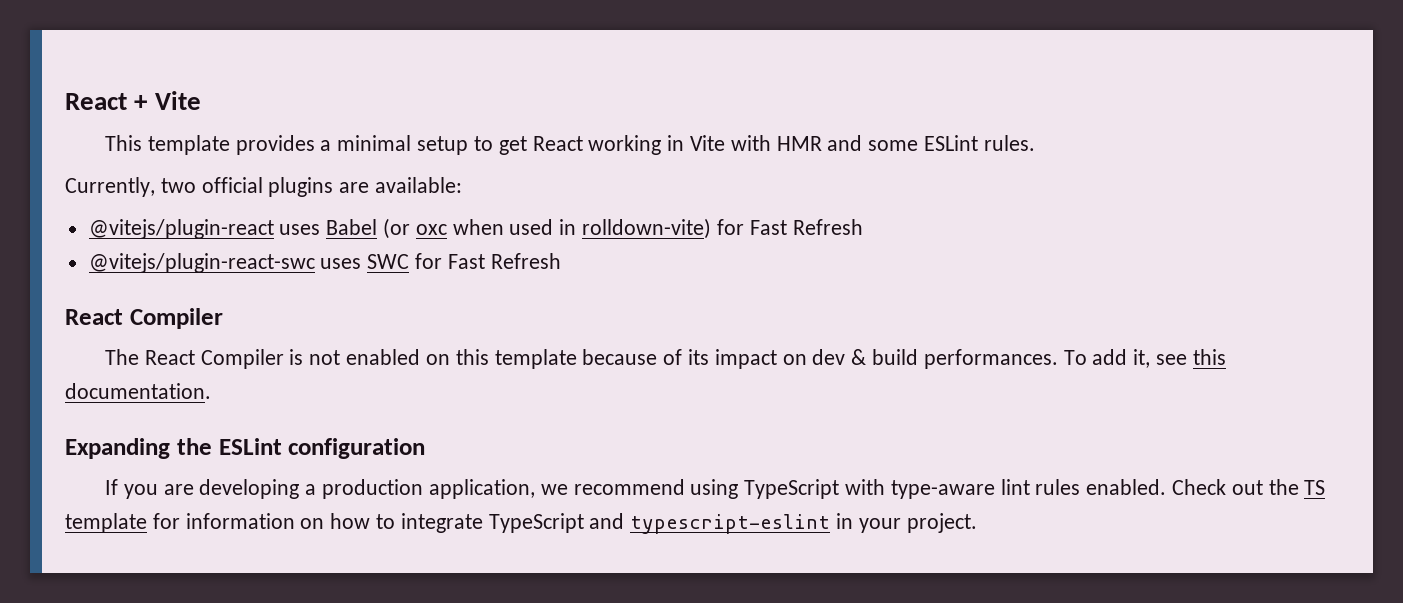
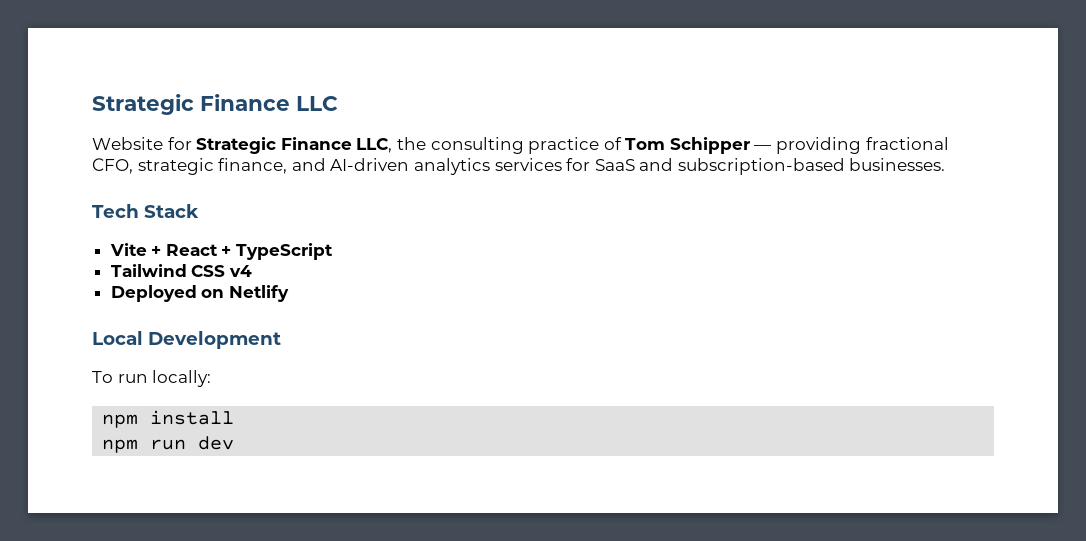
[65,91,201,110] [105,135,1035,155] [65,177,463,197] [88,218,863,239] [88,253,561,273] [65,308,223,329] [105,349,1226,369] [65,383,211,399] [65,438,426,459] [105,479,1326,499] [65,513,977,534] React + Vite // This template provides a minimal setup to get React working in Vite with HMR and some ESLint rules. // Currently, two official plugins are available: // @vitejs/plugin-react uses Babel (or oxc when used in rolldown-vite) for Fast Refresh // @vitejs/plugin-react-swc uses SWC for Fast Refresh // React Compiler // The React Compiler is not enabled on this template because of its impact on dev & build performances. To add it, see this documentation. // Expanding the ESLint configuration // If you are developing a production application, we recommend using TypeScript with type-aware lint rules enabled. Check out the TS template for information on how to integrate TypeScript and typescript-eslint in your project. -> [92,94,338,115] [92,137,949,154] [92,158,946,175] [92,204,199,218] [109,243,334,260] [110,264,252,277] [110,285,289,302] [92,331,281,349] [92,370,212,387] [102,410,235,428] [102,436,235,453] Strategic Finance LLC // Website for Strategic Finance LLC, the consulting practice of Tom Schipper — providing fractional CFO, strategic finance, and AI-driven analytics services for SaaS and subscription-based businesses. // Tech Stack // Vite + React + TypeScript // Tailwind CSS v4 // Deployed on Netlify // Local Development // To run locally: // npm install // npm run dev

